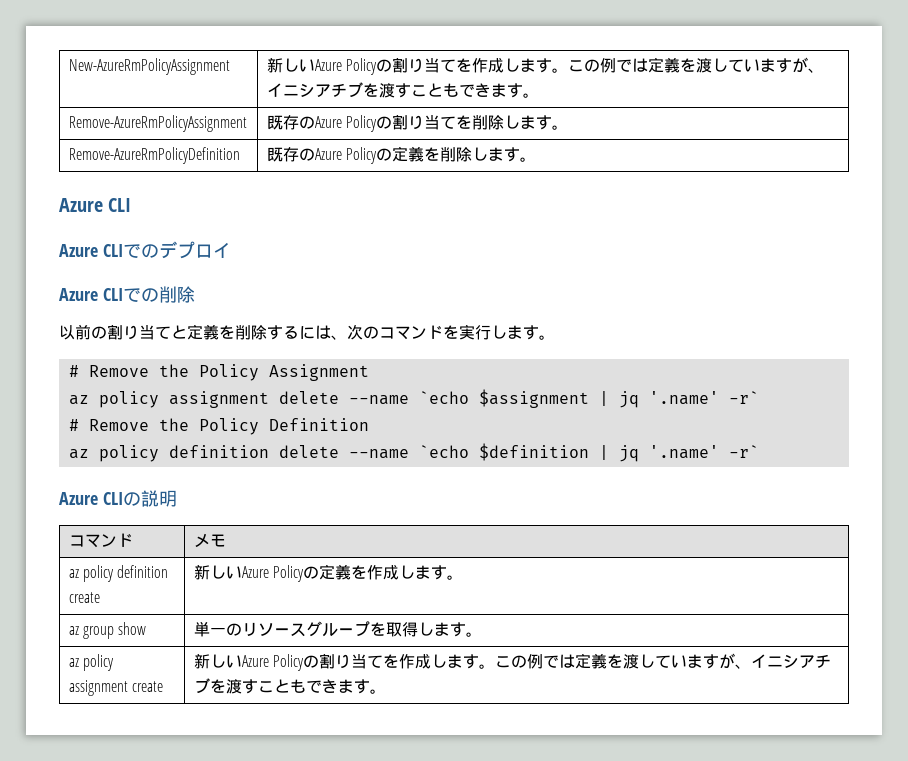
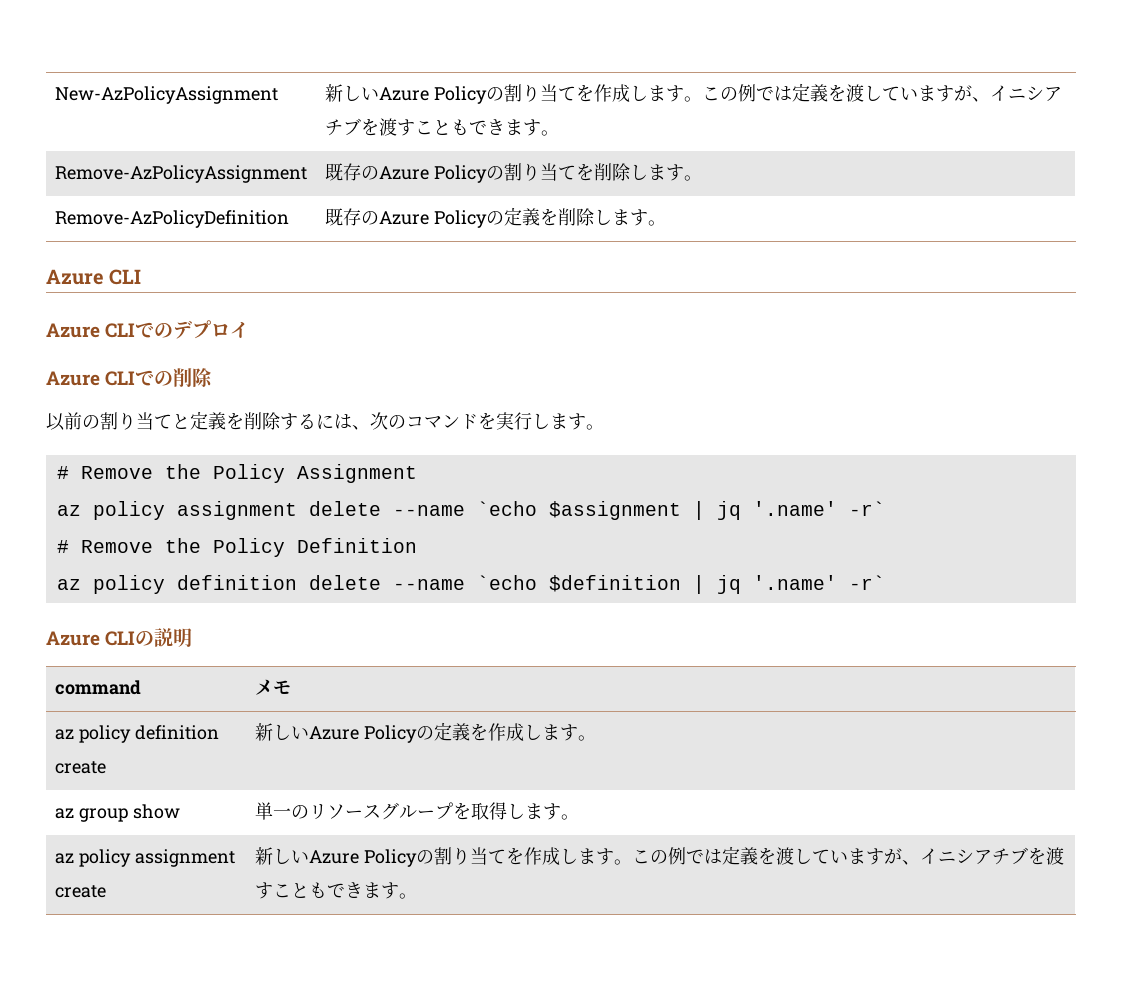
[68,58,230,75] New-AzureRmPolicyAssignment -> [54,86,278,104] New-AzPolicyAssignment
[68,115,247,132] Remove-AzureRmPolicyAssignment -> [54,165,307,183] Remove-AzPolicyAssignment
[68,147,240,164] Remove-AzureRmPolicyDefinition -> [54,210,289,228] Remove-AzPolicyDefinition
[68,533,133,548] コマンド -> [54,680,141,695] command

